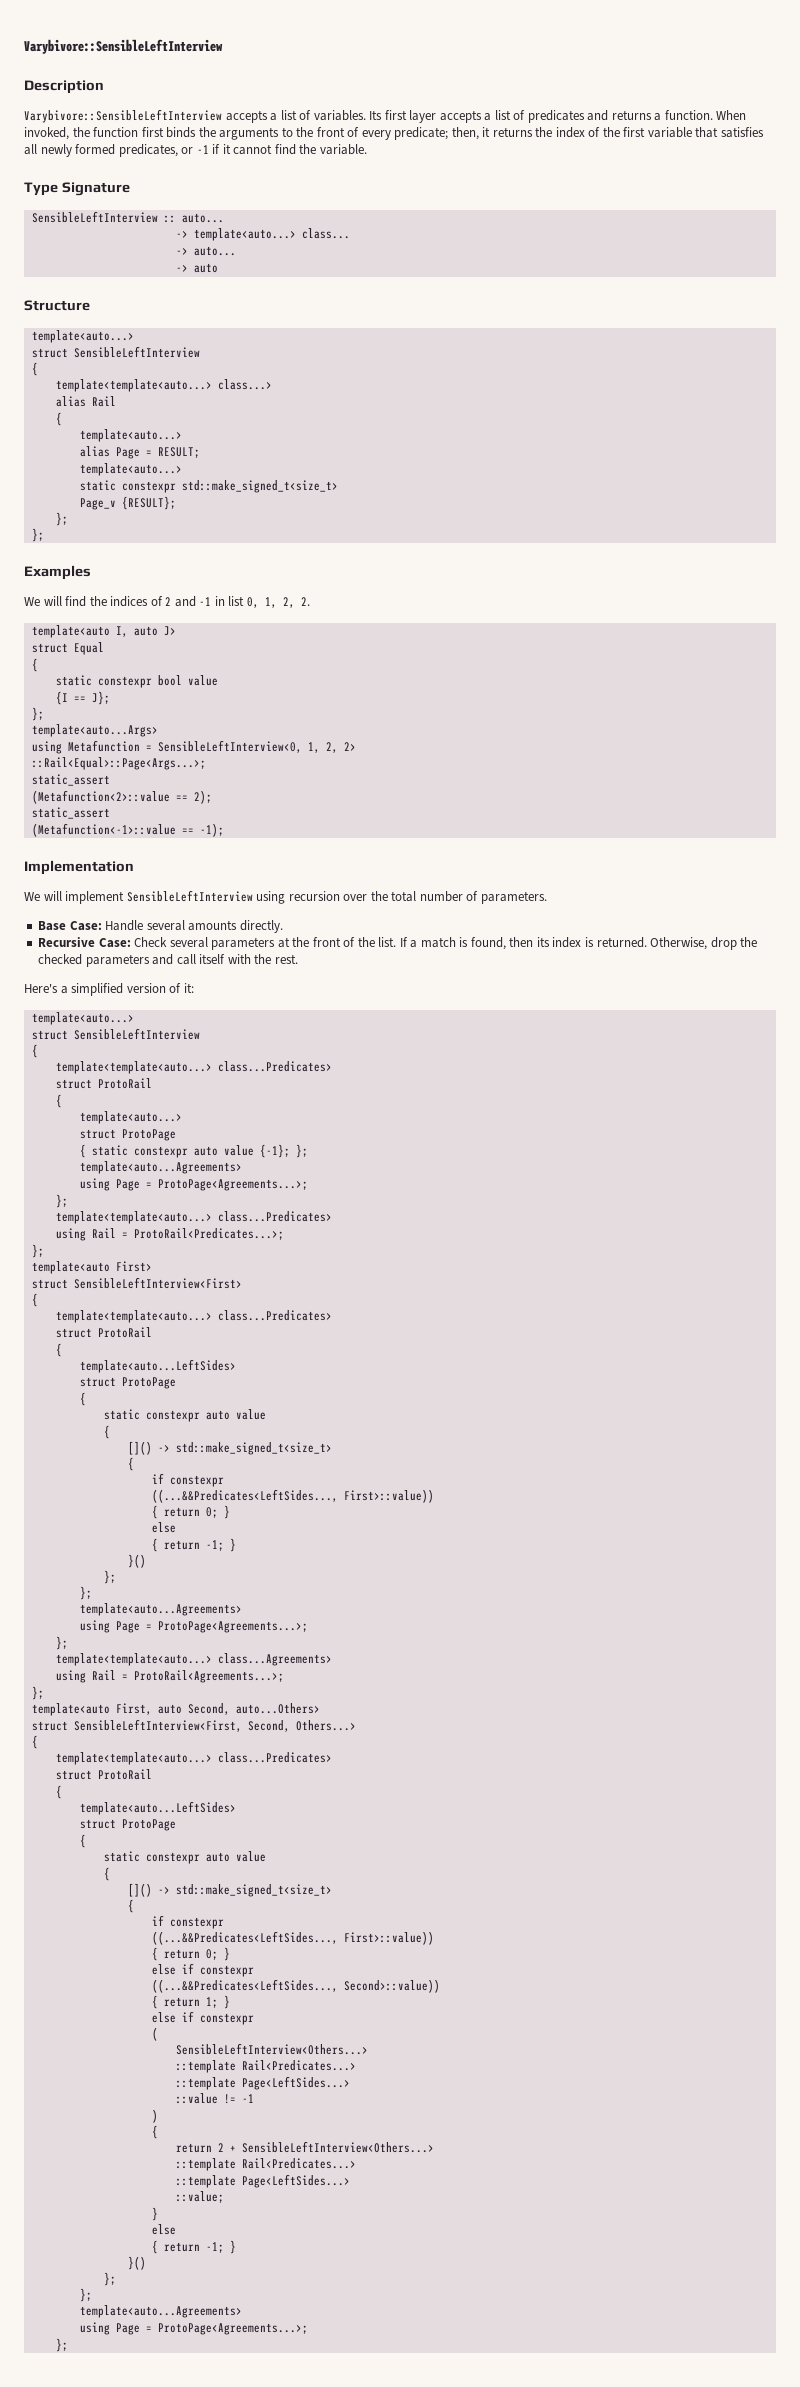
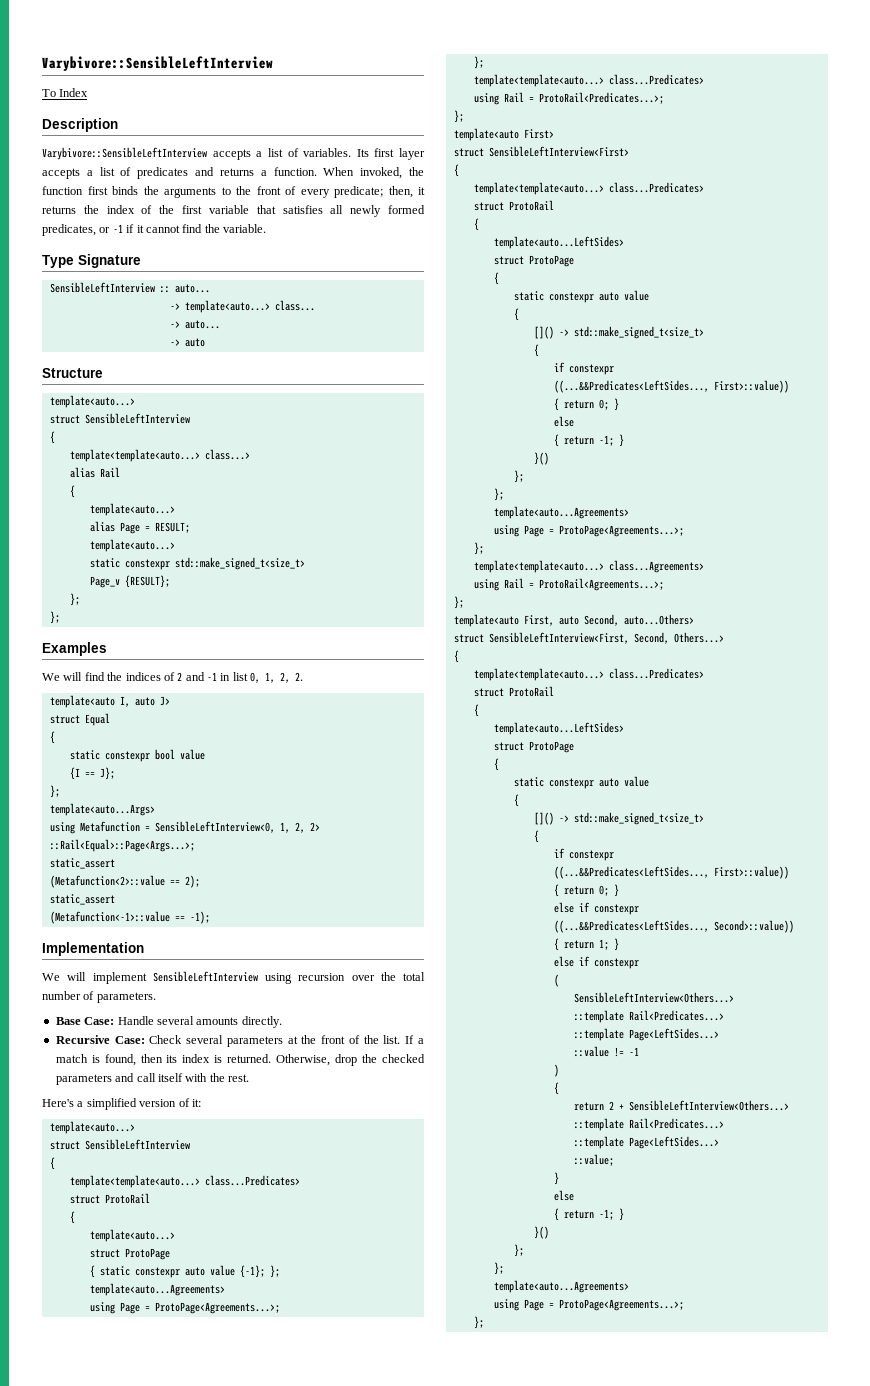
[24,39,223,54] Varybivore::SensibleLeftInterview -> [42,56,273,71] [42,88,89,97] Varybivore::SensibleLeftInterview // To Index

